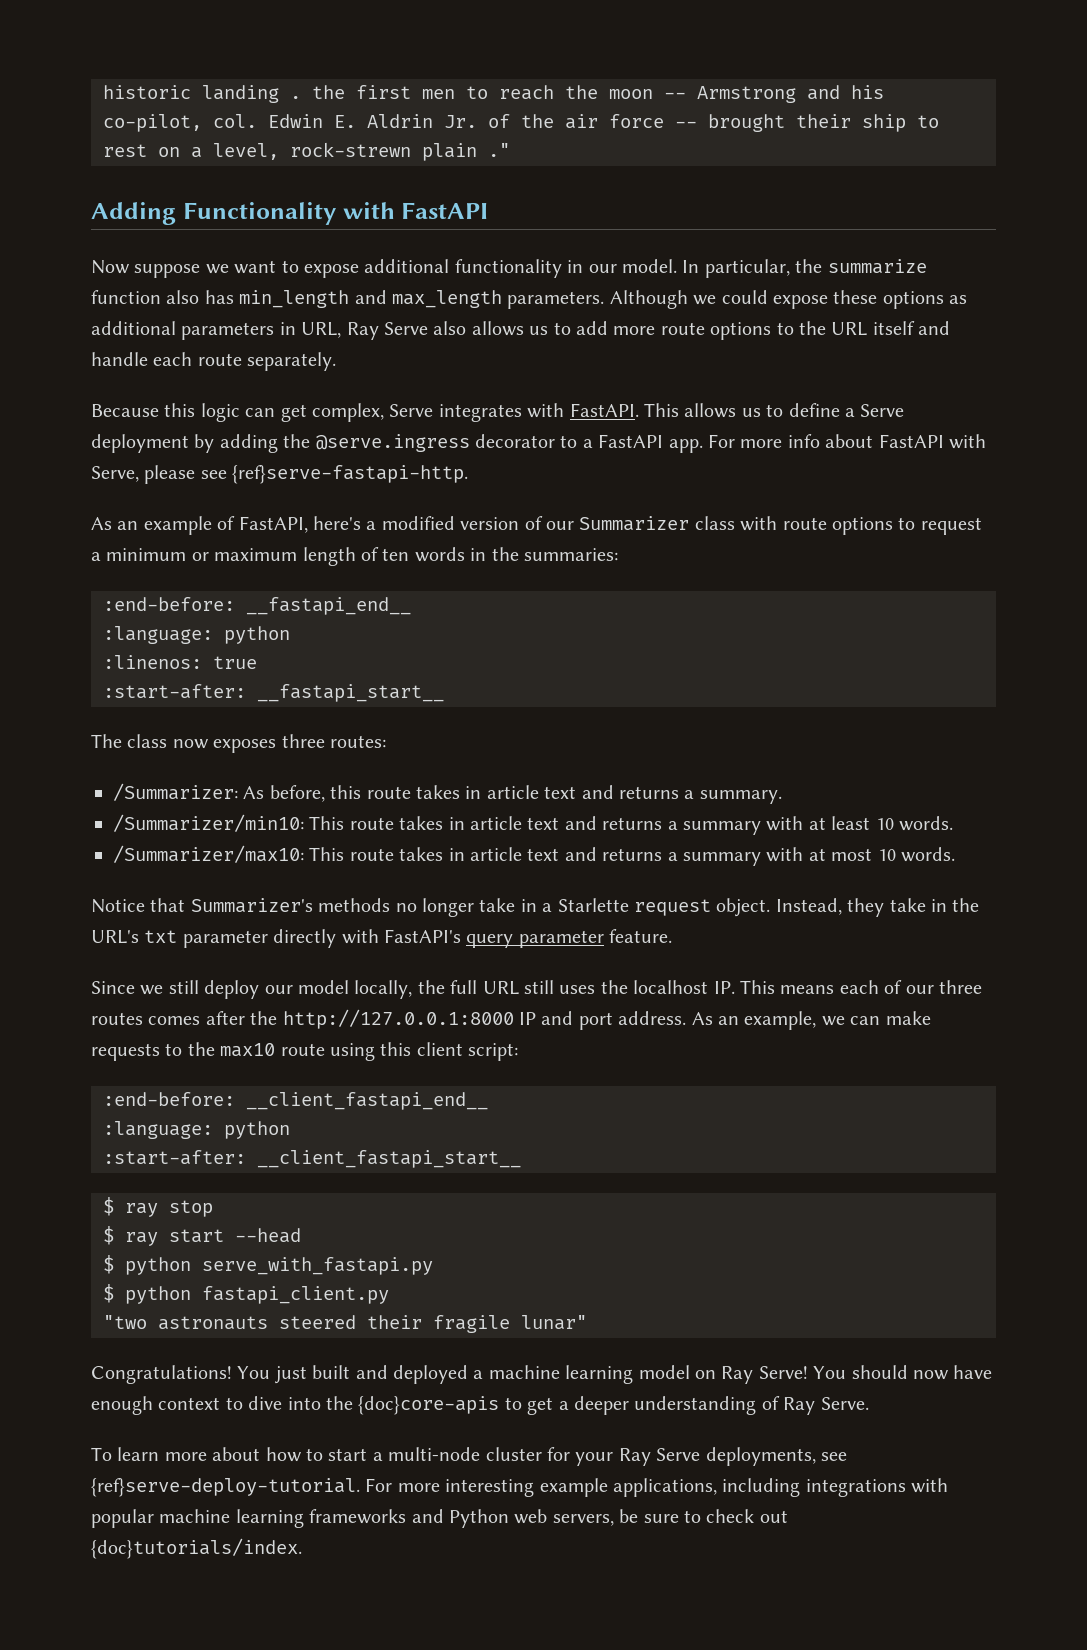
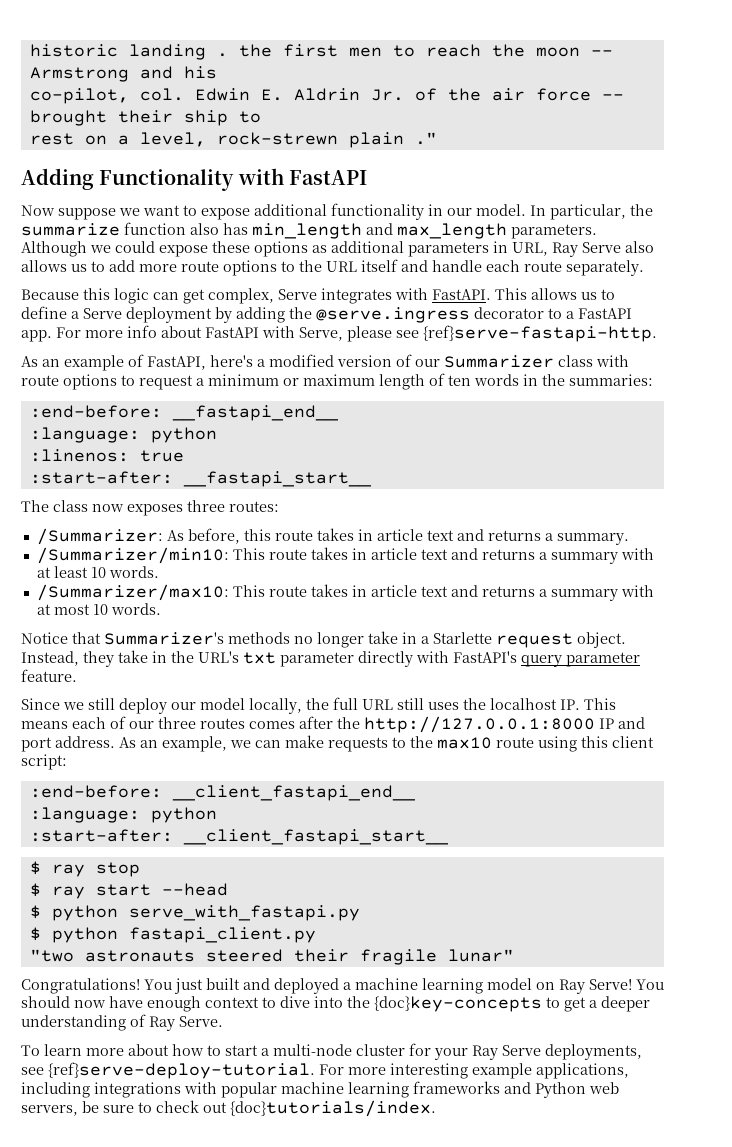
[358,1396,500,1415] {doc}core-apis -> [374,996,542,1012] {doc}key-concepts

